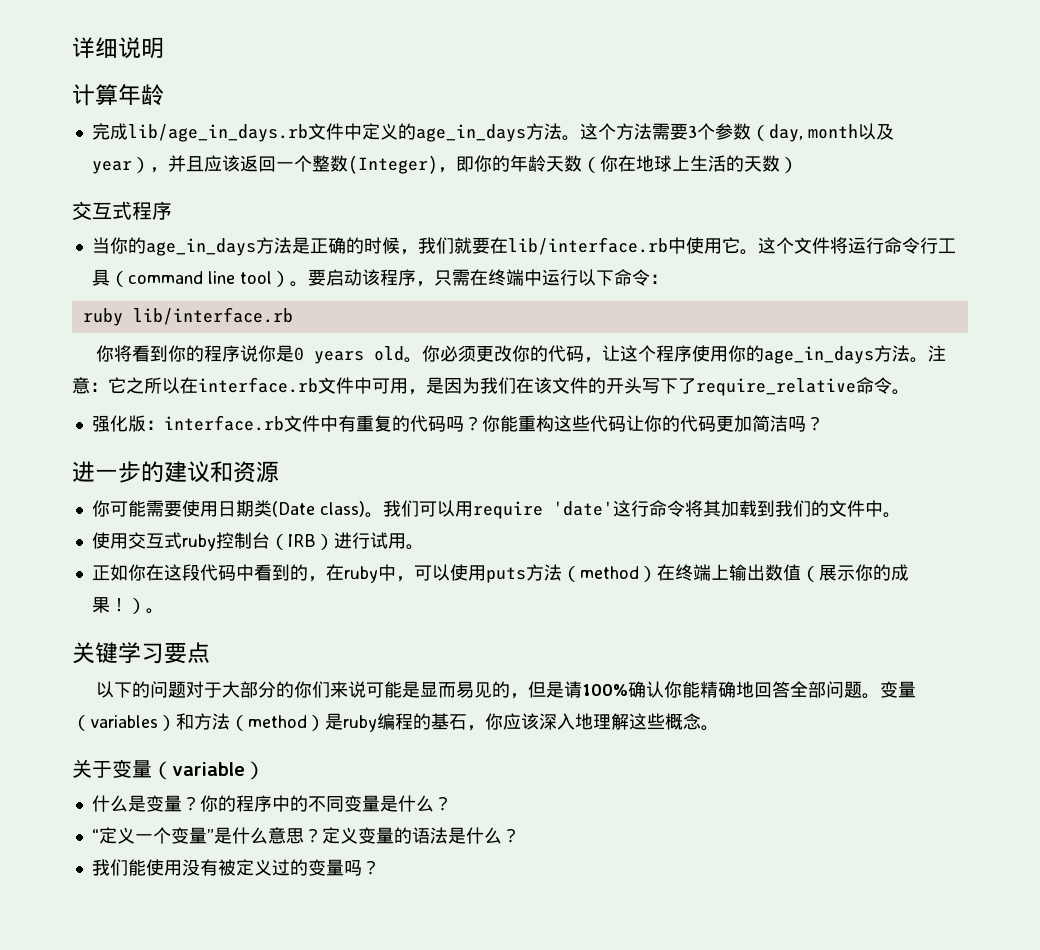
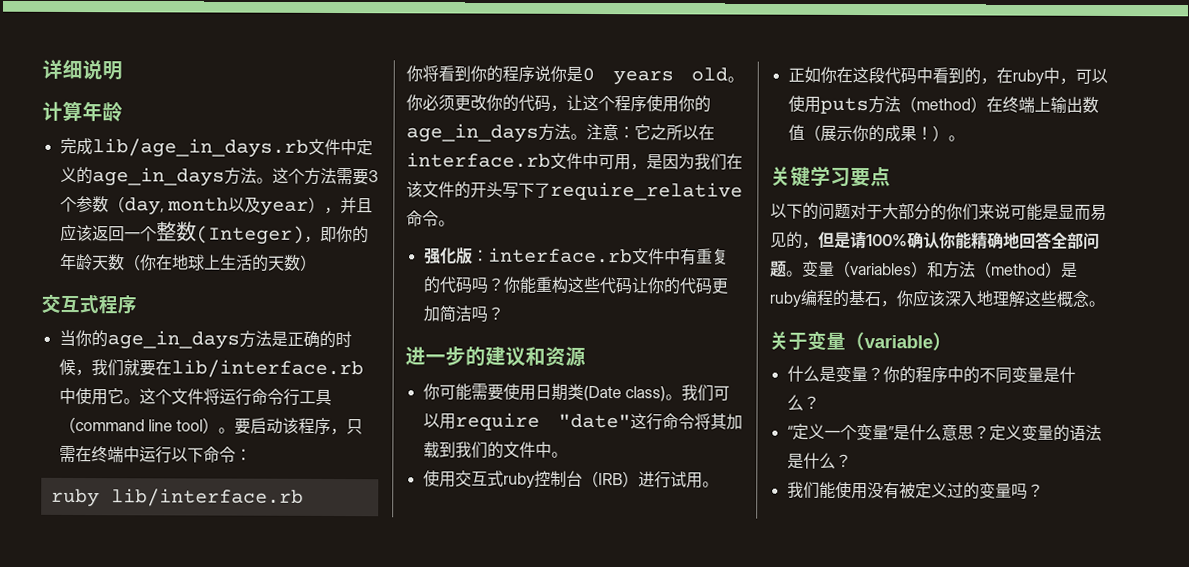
[552,501,613,516] 'date' -> [558,413,631,429] "date"

